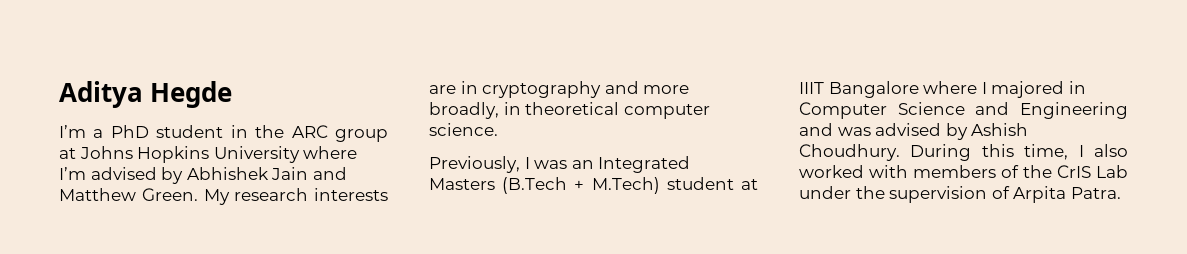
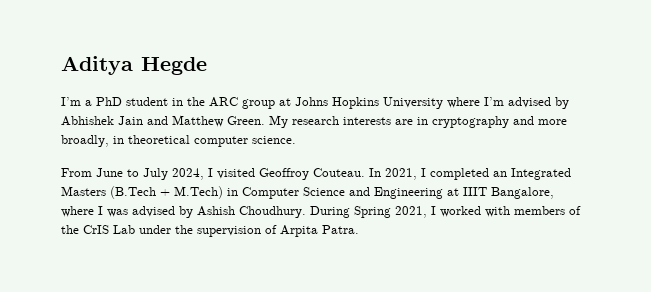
[429,156,568,173] Previously, I was -> [61,168,489,180] From June to July 2024, I visited Geoffroy Couteau. In 2021, I completed
[666,177,758,190] [799,81,1065,98] student at IIIT Bangalore where I majored -> (223, 192) none
[799,123,833,136] and -> [447,187,554,199] [61,206,103,217] at IIIT Bangalore, where I
[981,144,1128,160] this time, I also -> [354,206,436,218] Spring 2021, I

